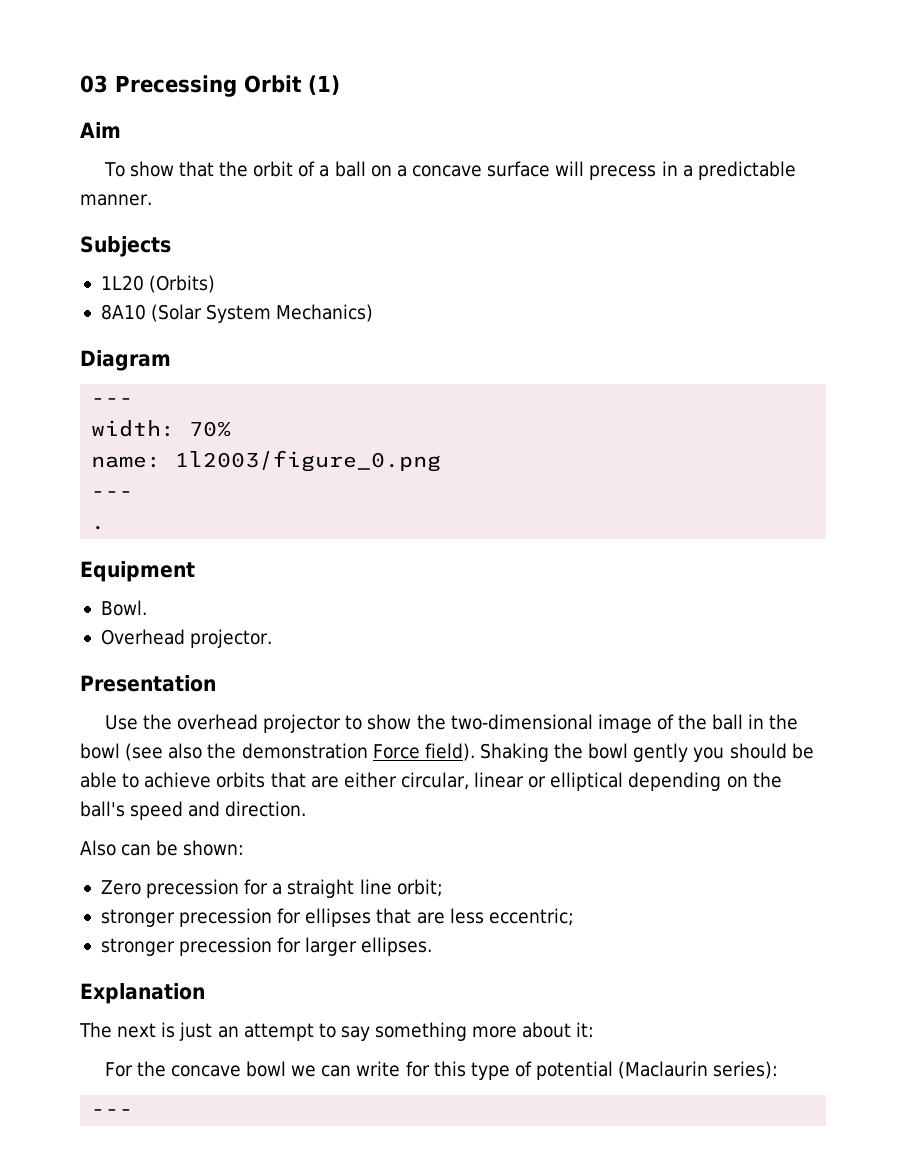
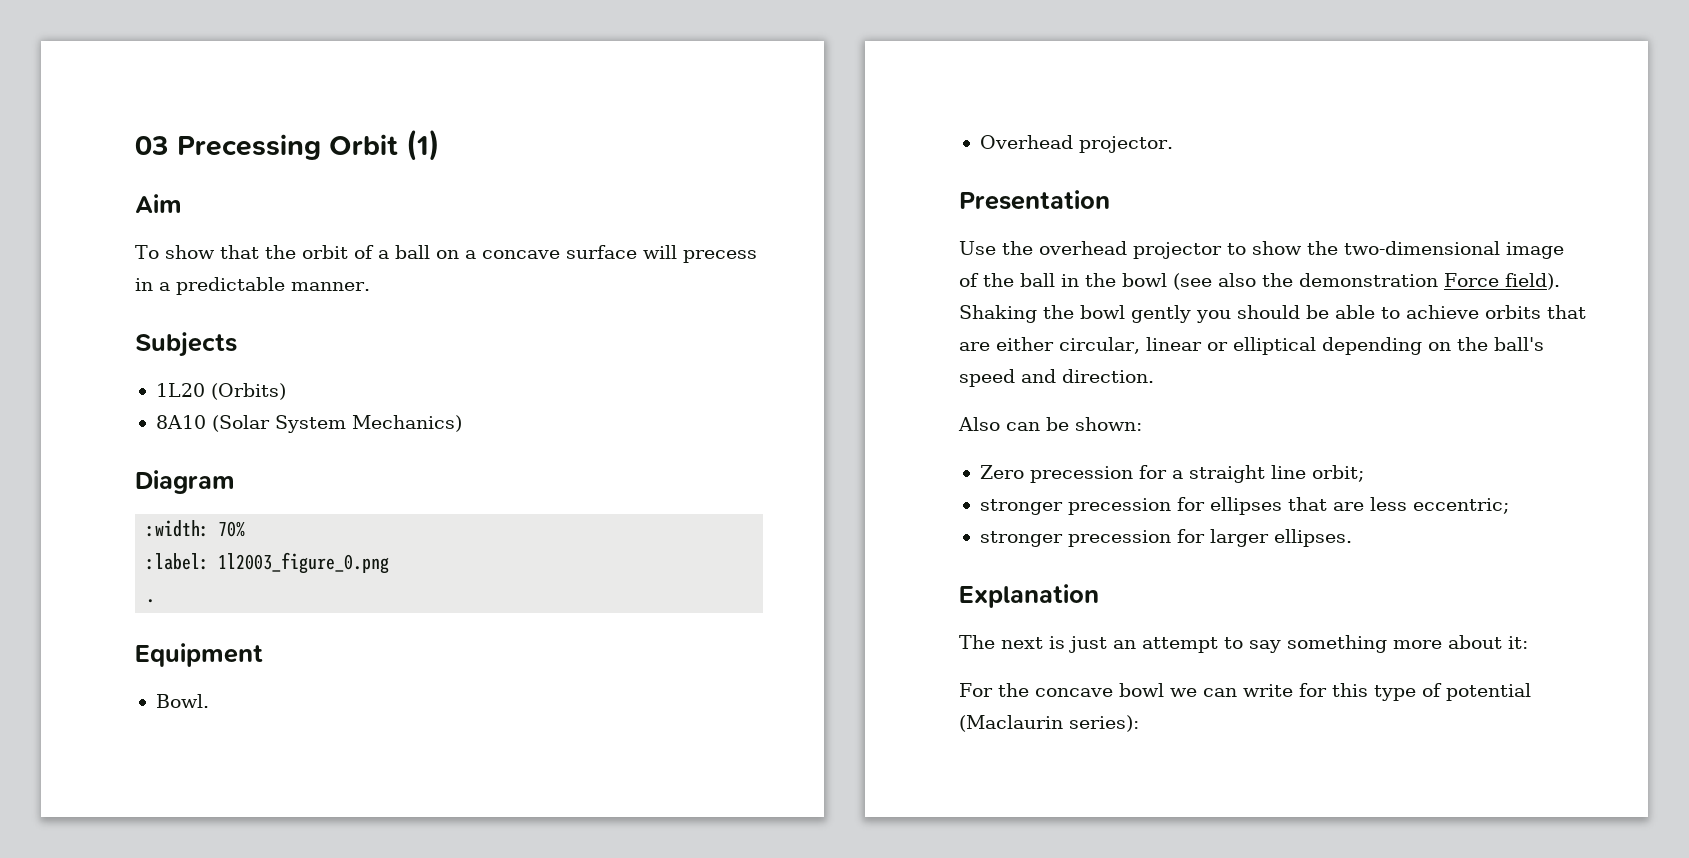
[91,398,134,405] [91,420,176,437] --- // width: -> [146,520,210,537] :width:
[91,450,442,472] [91,491,134,498] name: 1l2003/figure_0.png // --- -> [146,552,390,574] :label: 1l2003_figure_0.png
[91,1109,134,1116] // --- -> (1139, 723) none

